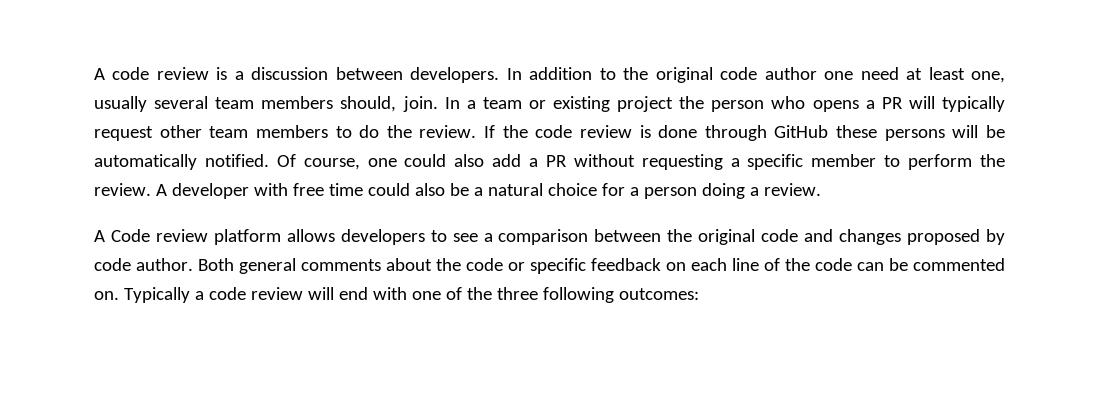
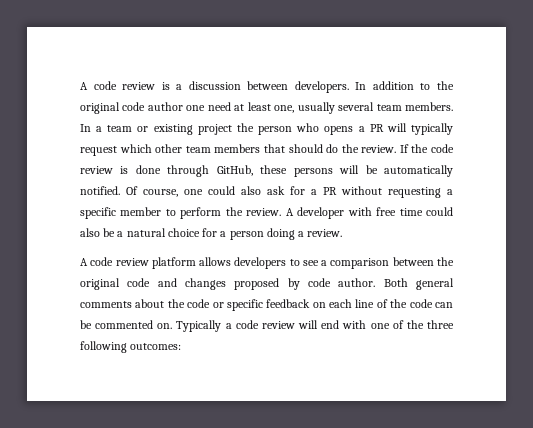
[261,96,438,112] members should, join. -> [404,102,453,111] members.
(153, 133) none -> [119,144,152,153] which
[335,126,352,138] to -> [263,144,323,153] that should
[774,125,829,138] GitHub -> [216,165,253,176] GitHub,
[492,154,522,167] add -> [267,186,305,195] ask for
[110,229,150,242] Code -> [90,257,114,266] code

